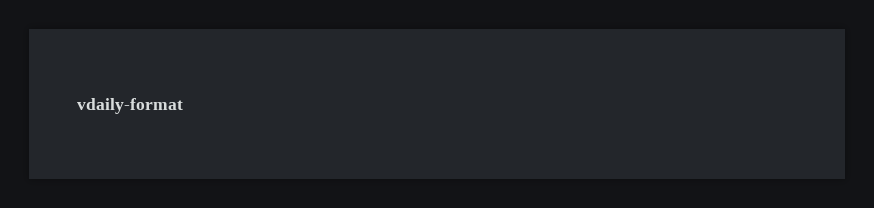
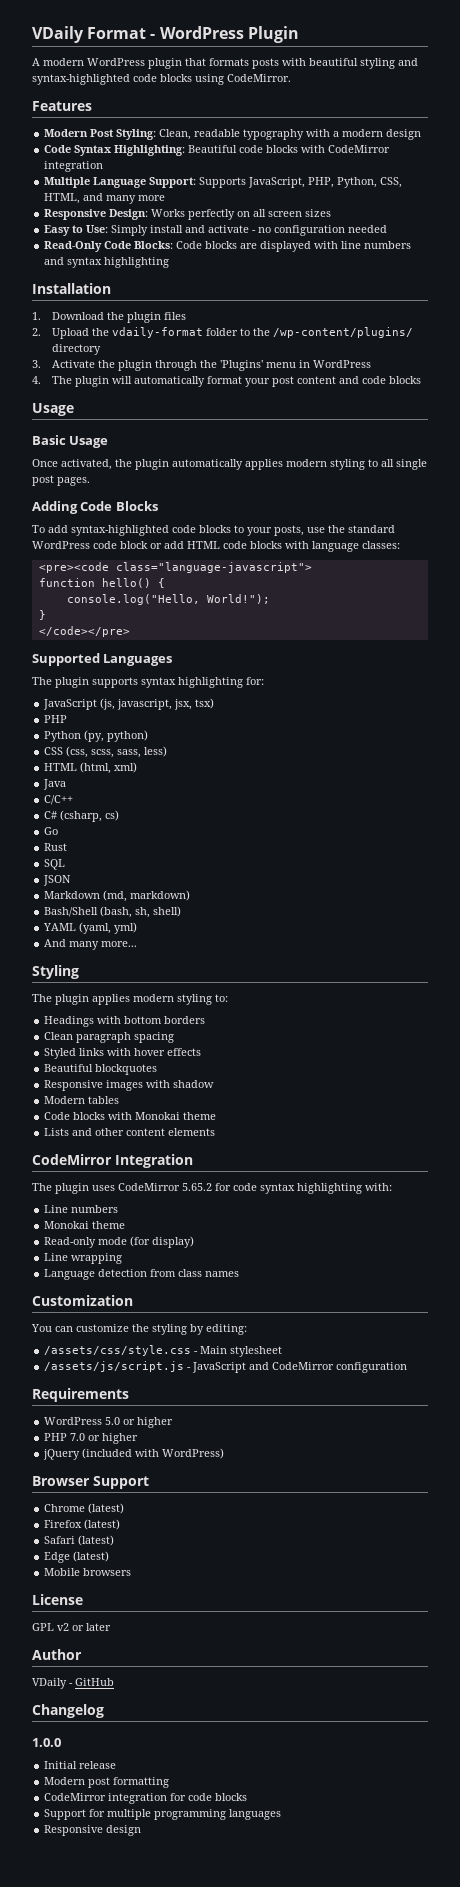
[77,98,183,114] vdaily-format -> [32,26,299,43] [32,58,418,69] [32,74,291,85] [32,101,92,111] [44,129,422,140] [44,145,391,156] [44,161,104,172] [44,177,403,188] [44,193,166,204] [44,209,332,220] [44,225,388,236] [44,241,412,252] [44,257,170,268] [32,283,111,294] [32,312,187,323] [32,327,414,339] [52,344,102,355] [32,360,372,371] [32,376,422,387] [32,403,74,416] [32,435,109,448] [32,459,427,470] [32,475,90,486] [32,501,158,514] [32,525,395,536] [32,541,400,552] [38,562,312,573] [38,578,165,588] [66,594,270,605] [38,610,46,620] [38,626,130,637] [32,653,173,666] [32,677,264,688] [43,698,215,710] [44,715,68,723] [44,730,149,742] [44,746,168,758] [44,762,138,774] [43,779,67,790] [44,795,74,805] [44,810,120,822] [44,827,59,835] [44,843,68,851] [44,859,66,870] [43,875,72,886] [44,890,191,902] [44,906,182,918] [43,922,138,934] [44,939,138,950] [32,965,79,979] [32,994,228,1005] [44,1016,206,1027] [44,1032,175,1043] [44,1048,202,1059] [44,1064,158,1075] [44,1080,215,1091] [44,1096,120,1104] [44,1112,217,1120] [44,1128,216,1136] [32,1154,193,1168] [32,1183,392,1194] [44,1205,119,1213] [44,1221,126,1229] [44,1236,195,1248] [44,1253,123,1264] [44,1269,240,1280] [32,1295,133,1306] [31,1324,247,1335] [44,1345,283,1357] [44,1361,408,1373] [32,1388,129,1402] [44,1417,174,1428] [44,1433,139,1444] [43,1448,225,1460] [32,1476,149,1489] [44,1503,125,1514] [44,1519,121,1530] [44,1535,115,1546] [44,1551,110,1563] [44,1568,132,1576] [32,1594,83,1605] [32,1623,111,1631] [32,1649,82,1660] [32,1678,114,1689] [32,1704,104,1718] [32,1738,61,1747] [44,1761,117,1769] [44,1777,170,1788] [44,1793,248,1804] [44,1809,282,1820] [44,1825,142,1836] VDaily Format - WordPress Plugin // A modern WordPress plugin that formats posts with beautiful styling and syntax-highlighted code blocks using CodeMirror. // Features // Modern Post Styling: Clean, readable typography with a modern design // Code Syntax Highlighting: Beautiful code blocks with CodeMirror integration // Multiple Language Support: Supports JavaScript, PHP, Python, CSS, HTML, and many more // Responsive Design: Works perfectly on all screen sizes // Easy to Use: Simply install and activate - no configuration needed // Read-Only Code Blocks: Code blocks are displayed with line numbers and syntax highlighting // Installation // 1. Download the plugin files // 2. Upload the vdaily-format folder to the /wp-content/plugins/ directory // 3. Activate the plugin through the 'Plugins' menu in WordPress // 4. The plugin will automatically format your post content and code blocks // Usage // Basic Usage // Once activated, the plugin automatically applies modern styling to all single post pages. // Adding Code Blocks // To add syntax-highlighted code blocks to your posts, use the standard WordPress code block or add HTML code blocks with language classes: // <pre><code class="language-javascript"> // function hello() { // console.log("Hello, World!"); // } // </code></pre> // Supported Languages // The plugin supports syntax highlighting for: // JavaScript (js, javascript, jsx, tsx) // PHP // Python (py, python) // CSS (css, scss, sass, less) // HTML (html, xml) // Java // C/C++ // C# (csharp, cs) // Go // Rust // SQL // JSON // Markdown (md, markdown) // Bash/Shell (bash, sh, shell) // YAML (yaml, yml) // And many more... // Styling // The plugin applies modern styling to: // Headings with bottom borders // Clean paragraph spacing // Styled links with hover effects // Beautiful blockquotes // Responsive images with shadow // Modern tables // Code blocks with Monokai theme // Lists and other content elements // CodeMirror Integration // The plugin uses CodeMirror 5.65.2 for code syntax highlighting with: // Line numbers // Monokai theme // Read-only mode (for display) // Line wrapping // Language detection from class names // Customization // You can customize the styling by editing: // /assets/css/style.css - Main stylesheet // /assets/js/script.js - JavaScript and CodeMirror configuration // Requirements // WordPress 5.0 or higher // PHP 7.0 or higher // jQuery (included with WordPress) // Browser Support // Chrome (latest) // Firefox (latest) // Safari (latest) // Edge (latest) // Mobile browsers // License // GPL v2 or later // Author // VDaily - GitHub // Changelog // 1.0.0 // Initial release // Modern post formatting // CodeMirror integration for code blocks // Support for multiple programming languages // Responsive design

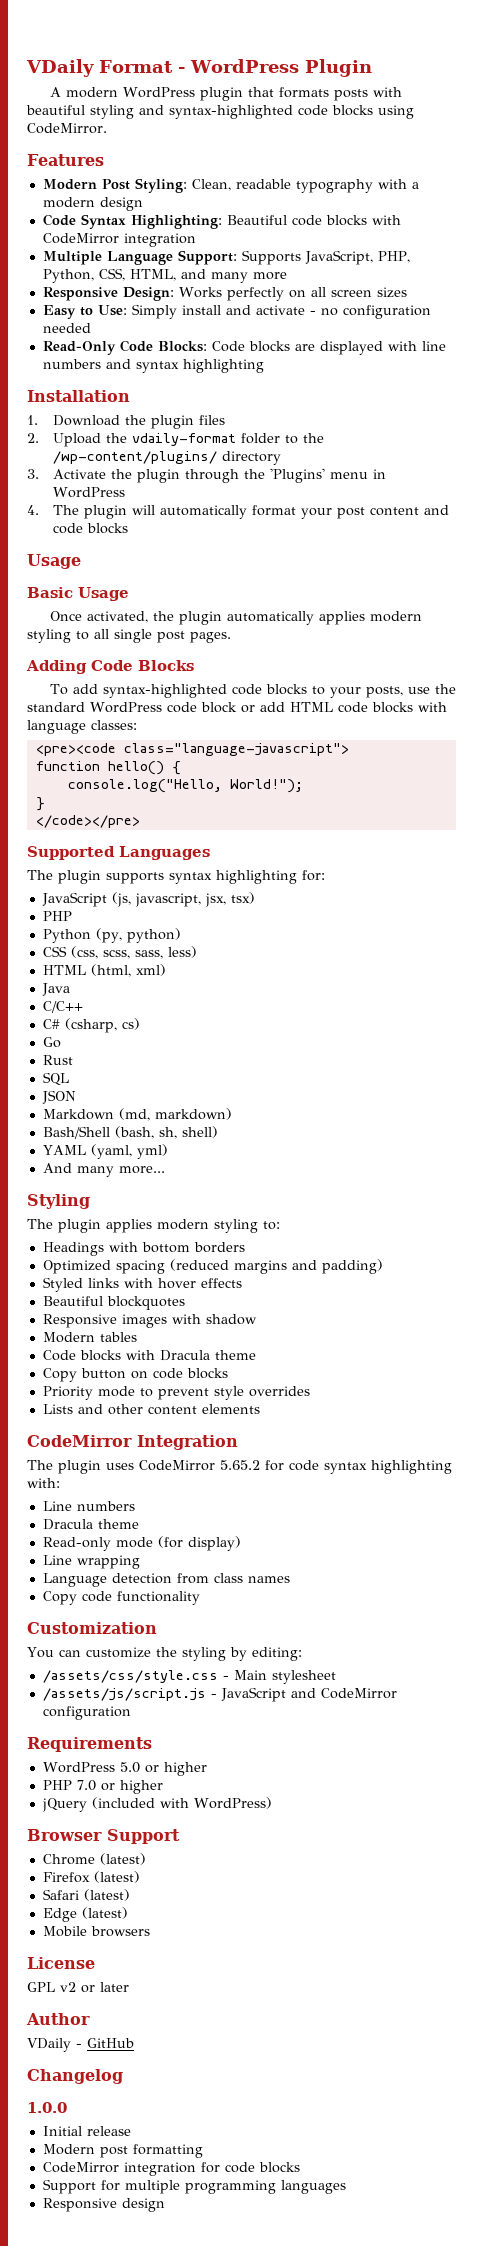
[44,1032,132,1043] Clean paragraph -> [42,1260,111,1274] Optimized
(175, 1037) none -> [169,1259,383,1274] (reduced margins and padding)
[135,1112,217,1120] Monokai theme -> [159,1350,256,1361] [42,1368,228,1382] [42,1386,310,1400] Dracula theme // Copy button on code blocks // Priority mode to prevent style overrides
[44,1221,90,1229] Monokai -> [42,1519,93,1530] Dracula
(240, 1274) none -> [42,1591,200,1605] // Copy code functionality

